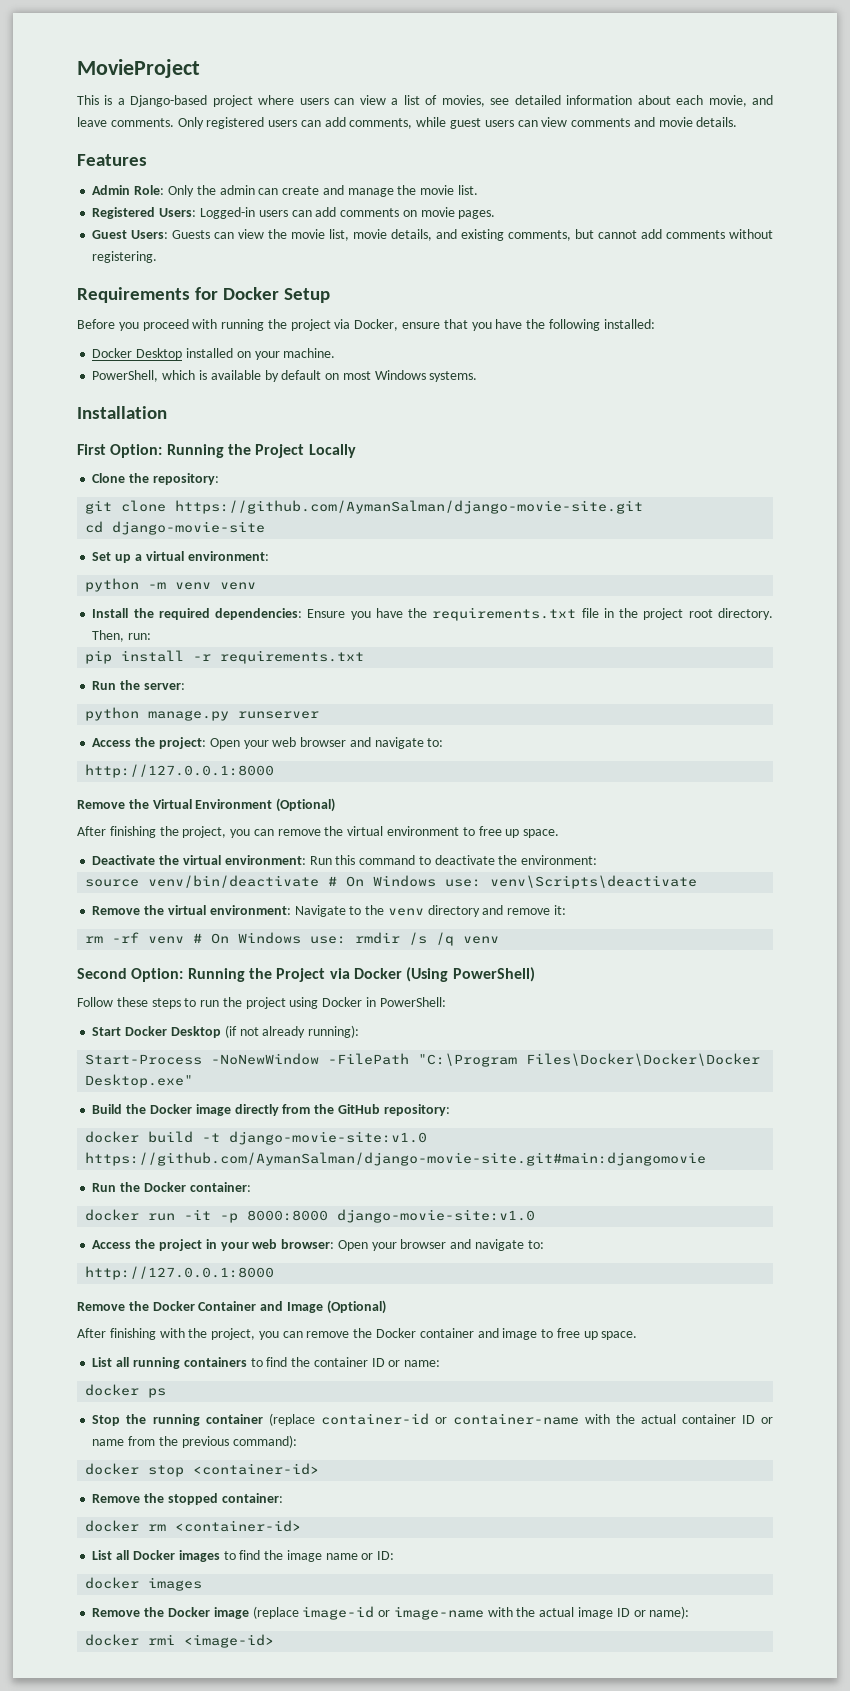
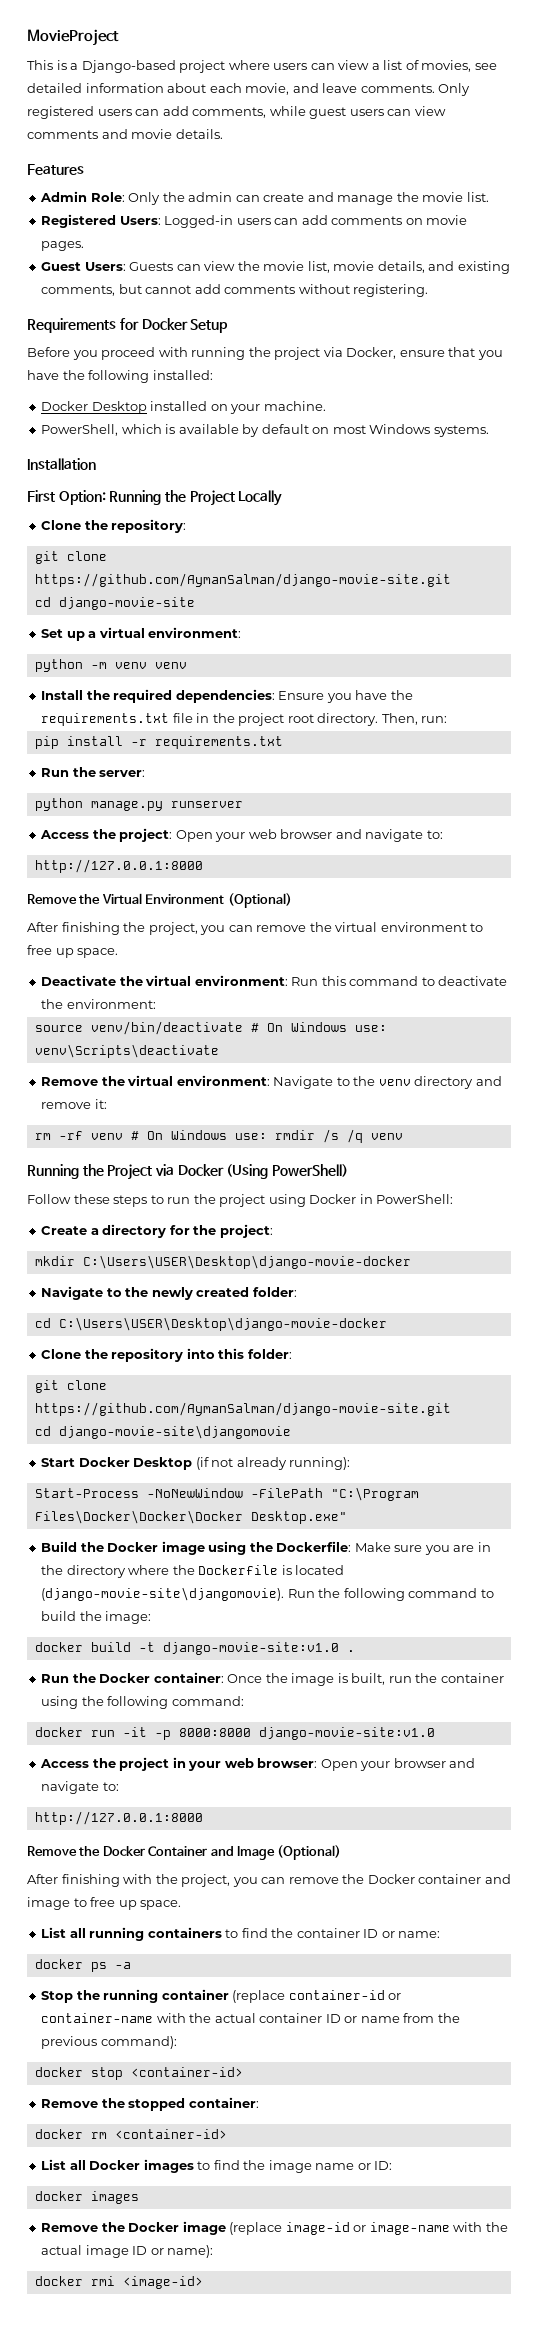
[77,968,184,982] Second Option: -> (403, 1136) none
(446, 1002) none -> [41,1224,273,1238] [34,1255,411,1269] [41,1286,297,1300] [34,1317,387,1331] [41,1348,292,1362] [34,1380,107,1393] [34,1402,451,1416] [34,1425,291,1439] // Create a directory for the project: // mkdir C:\Users\USER\Desktop\django-movie-docker // Navigate to the newly created folder: // cd C:\Users\USER\Desktop\django-movie-docker // Clone the repository into this folder: // git clone https://github.com/AymanSalman/django-movie-site.git // cd django-movie-site\djangomovie
[234,1104,450,1116] directly from the GitHub repository: -> [208,1541,491,1555] [41,1565,345,1578] [41,1587,494,1601] [41,1611,152,1624] using the Dockerfile: Make sure you are in the directory where the Dockerfile is located (django-movie-site\djangomovie). Run the following command to build the image:
[85,1152,707,1166] https://github.com/AymanSalman/django-movie-site.git#main:djangomovie -> [346,1650,355,1652] .
(251, 1187) none -> [227,1673,504,1686] [41,1696,244,1709] Once the image is built, run the container using the following command:
(167, 1393) none -> [114,1962,131,1969] -a

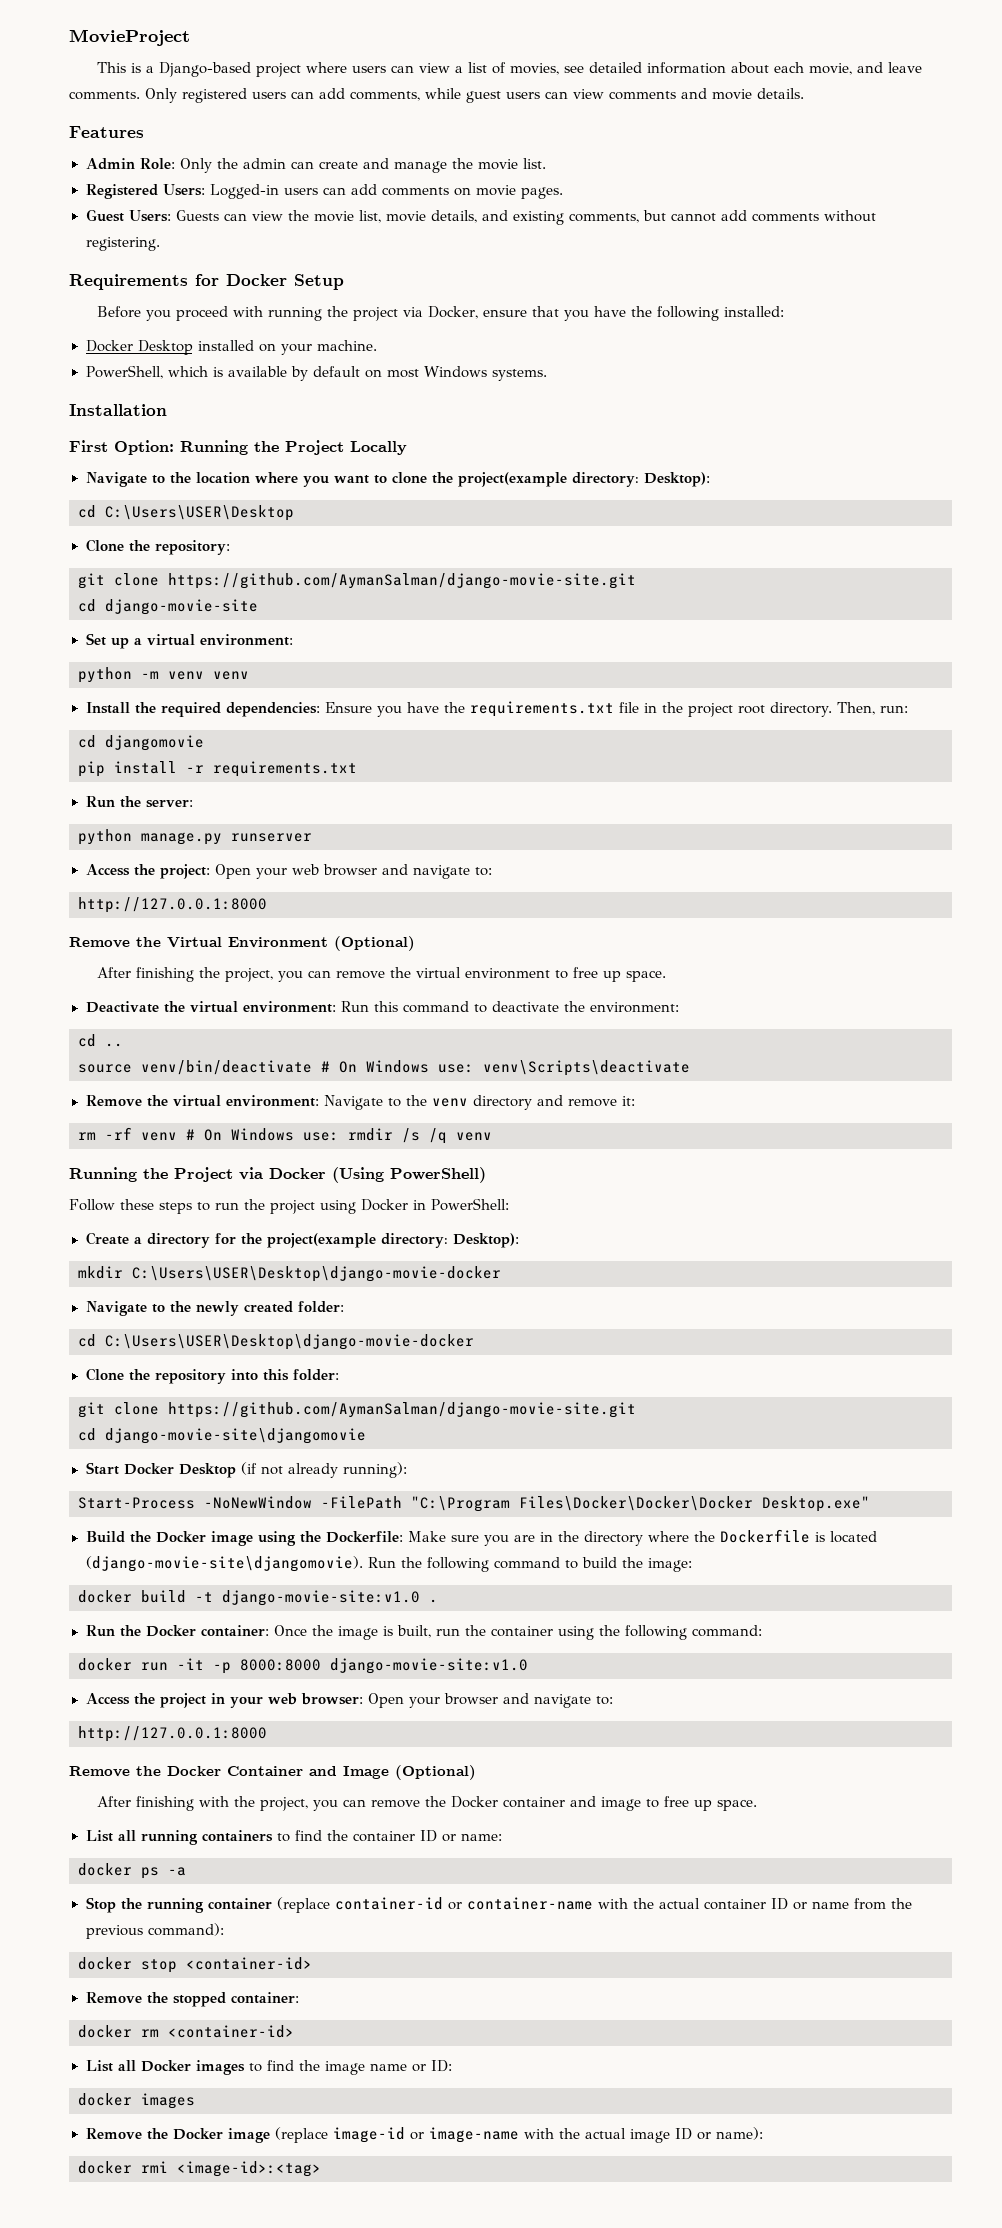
(283, 498) none -> [85,472,710,487] [78,505,294,521] // Navigate to the location where you want to clone the project(example directory: Desktop): // cd C:\Users\USER\Desktop
(448, 719) none -> [78,735,204,751] // cd djangomovie
(156, 1004) none -> [78,1034,123,1047] // cd ..
[219,1224,273,1238] project: -> [266,1233,519,1248] project(example directory: Desktop):
[122,2276,203,2289] <image-id> -> [177,2161,321,2177] <image-id>:<tag>

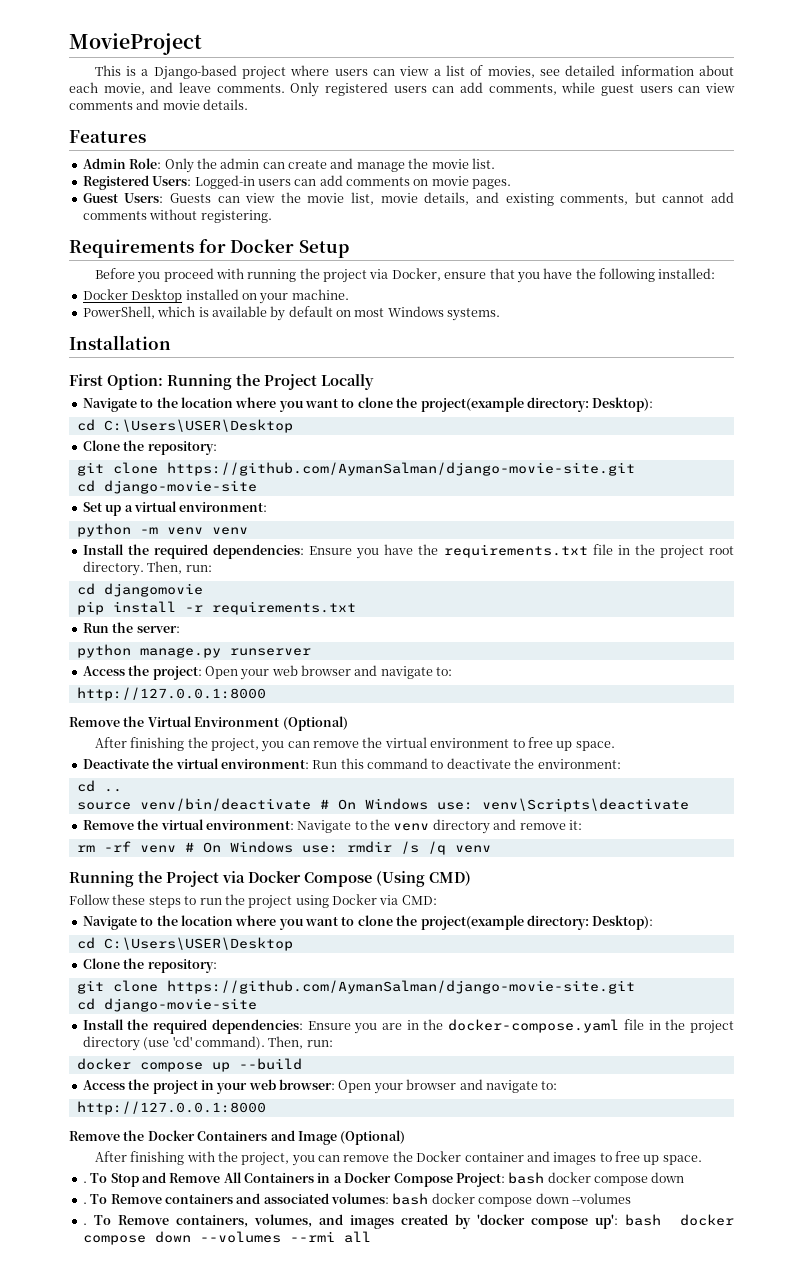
[332,1167,486,1183] (Using PowerShell) -> [304,871,471,887] Compose (Using CMD)
[413,1198,509,1211] [85,1232,519,1248] [78,1266,501,1282] [85,1301,344,1316] [78,1334,474,1350] [85,1368,339,1384] [78,1402,636,1418] [78,1428,366,1444] [85,1462,407,1478] [78,1496,870,1512] [85,1529,877,1546] [85,1556,692,1572] [78,1590,438,1606] [85,1625,762,1640] [78,1658,528,1674] in PowerShell: // Create a directory for the project(example directory: Desktop): // mkdir C:\Users\USER\Desktop\django-movie-docker // Navigate to the newly created folder: // cd C:\Users\USER\Desktop\django-movie-docker // Clone the repository into this folder: // git clone https://github.com/AymanSalman/django-movie-site.git // cd django-movie-site\djangomovie // Start Docker Desktop (if not already running): // Start-Process -NoNewWindow -FilePath "C:\Program Files\Docker\Docker\Docker Desktop.exe" // Build the Docker image using the Dockerfile: Make sure you are in the directory where the Dockerfile is located (django-movie-site\djangomovie). Run the following command to build the image: // docker build -t django-movie-site:v1.0 . // Run the Docker container: Once the image is built, run the container using the following command: // docker run -it -p 8000:8000 django-movie-site:v1.0 -> [379,895,437,905] [82,915,654,930] [76,937,293,951] [82,958,217,973] [76,980,635,994] [76,998,257,1012] [82,1019,734,1034] [82,1036,333,1051] [76,1058,302,1072] via CMD: // Navigate to the location where you want to clone the project(example directory: Desktop): // cd C:\Users\USER\Desktop // Clone the repository: // git clone https://github.com/AymanSalman/django-movie-site.git // cd django-movie-site // Install the required dependencies: Ensure you are in the docker-compose.yaml file in the project directory (use 'cd' command). Then, run: // docker compose up --build
[227,1766,303,1776] Container -> [197,1131,268,1141] Containers
[601,1796,758,1811] [85,1830,502,1845] [78,1863,186,1879] [85,1897,912,1913] [85,1923,224,1939] [78,1957,312,1973] [85,1992,299,2007] [78,2025,294,2038] [85,2060,452,2075] [78,2093,195,2109] [85,2127,763,2143] [78,2161,321,2177] image to free up space. // List all running containers to find the container ID or name: // docker ps -a // Stop the running container (replace container-id or container-name with the actual container ID or name from the previous command): // docker stop <container-id> // Remove the stopped container: // docker rm <container-id> // List all Docker images to find the image name or ID: // docker images // Remove the Docker image (replace image-id or image-name with the actual image ID or name): // docker rmi <image-id>:<tag> -> [553,1151,702,1165] [82,1172,685,1187] [82,1193,631,1207] [82,1214,735,1229] [82,1231,371,1245] images to free up space. // . To Stop and Remove All Containers in a Docker Compose Project: bash docker compose down // . To Remove containers and associated volumes: bash docker compose down --volumes // . To Remove containers, volumes, and images created by 'docker compose up': bash docker compose down --volumes --rmi all

